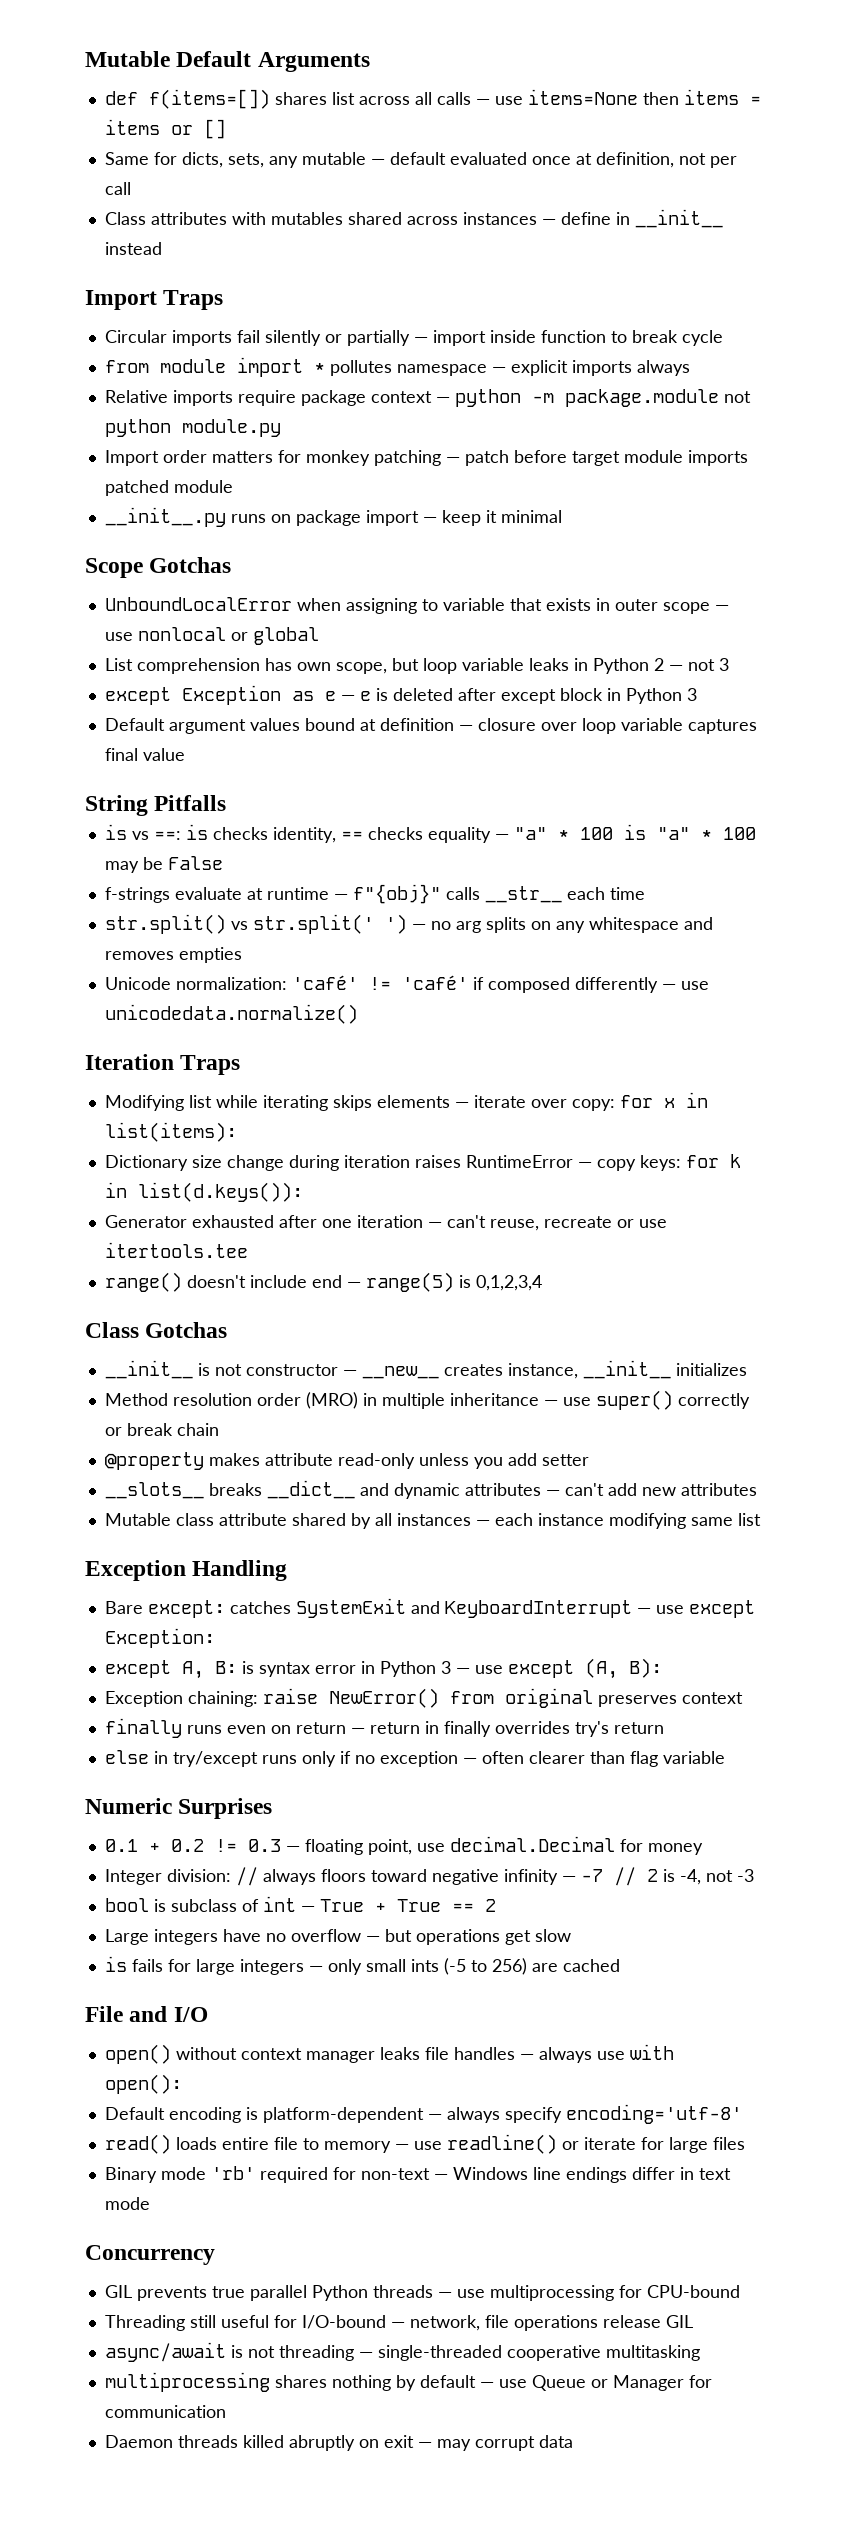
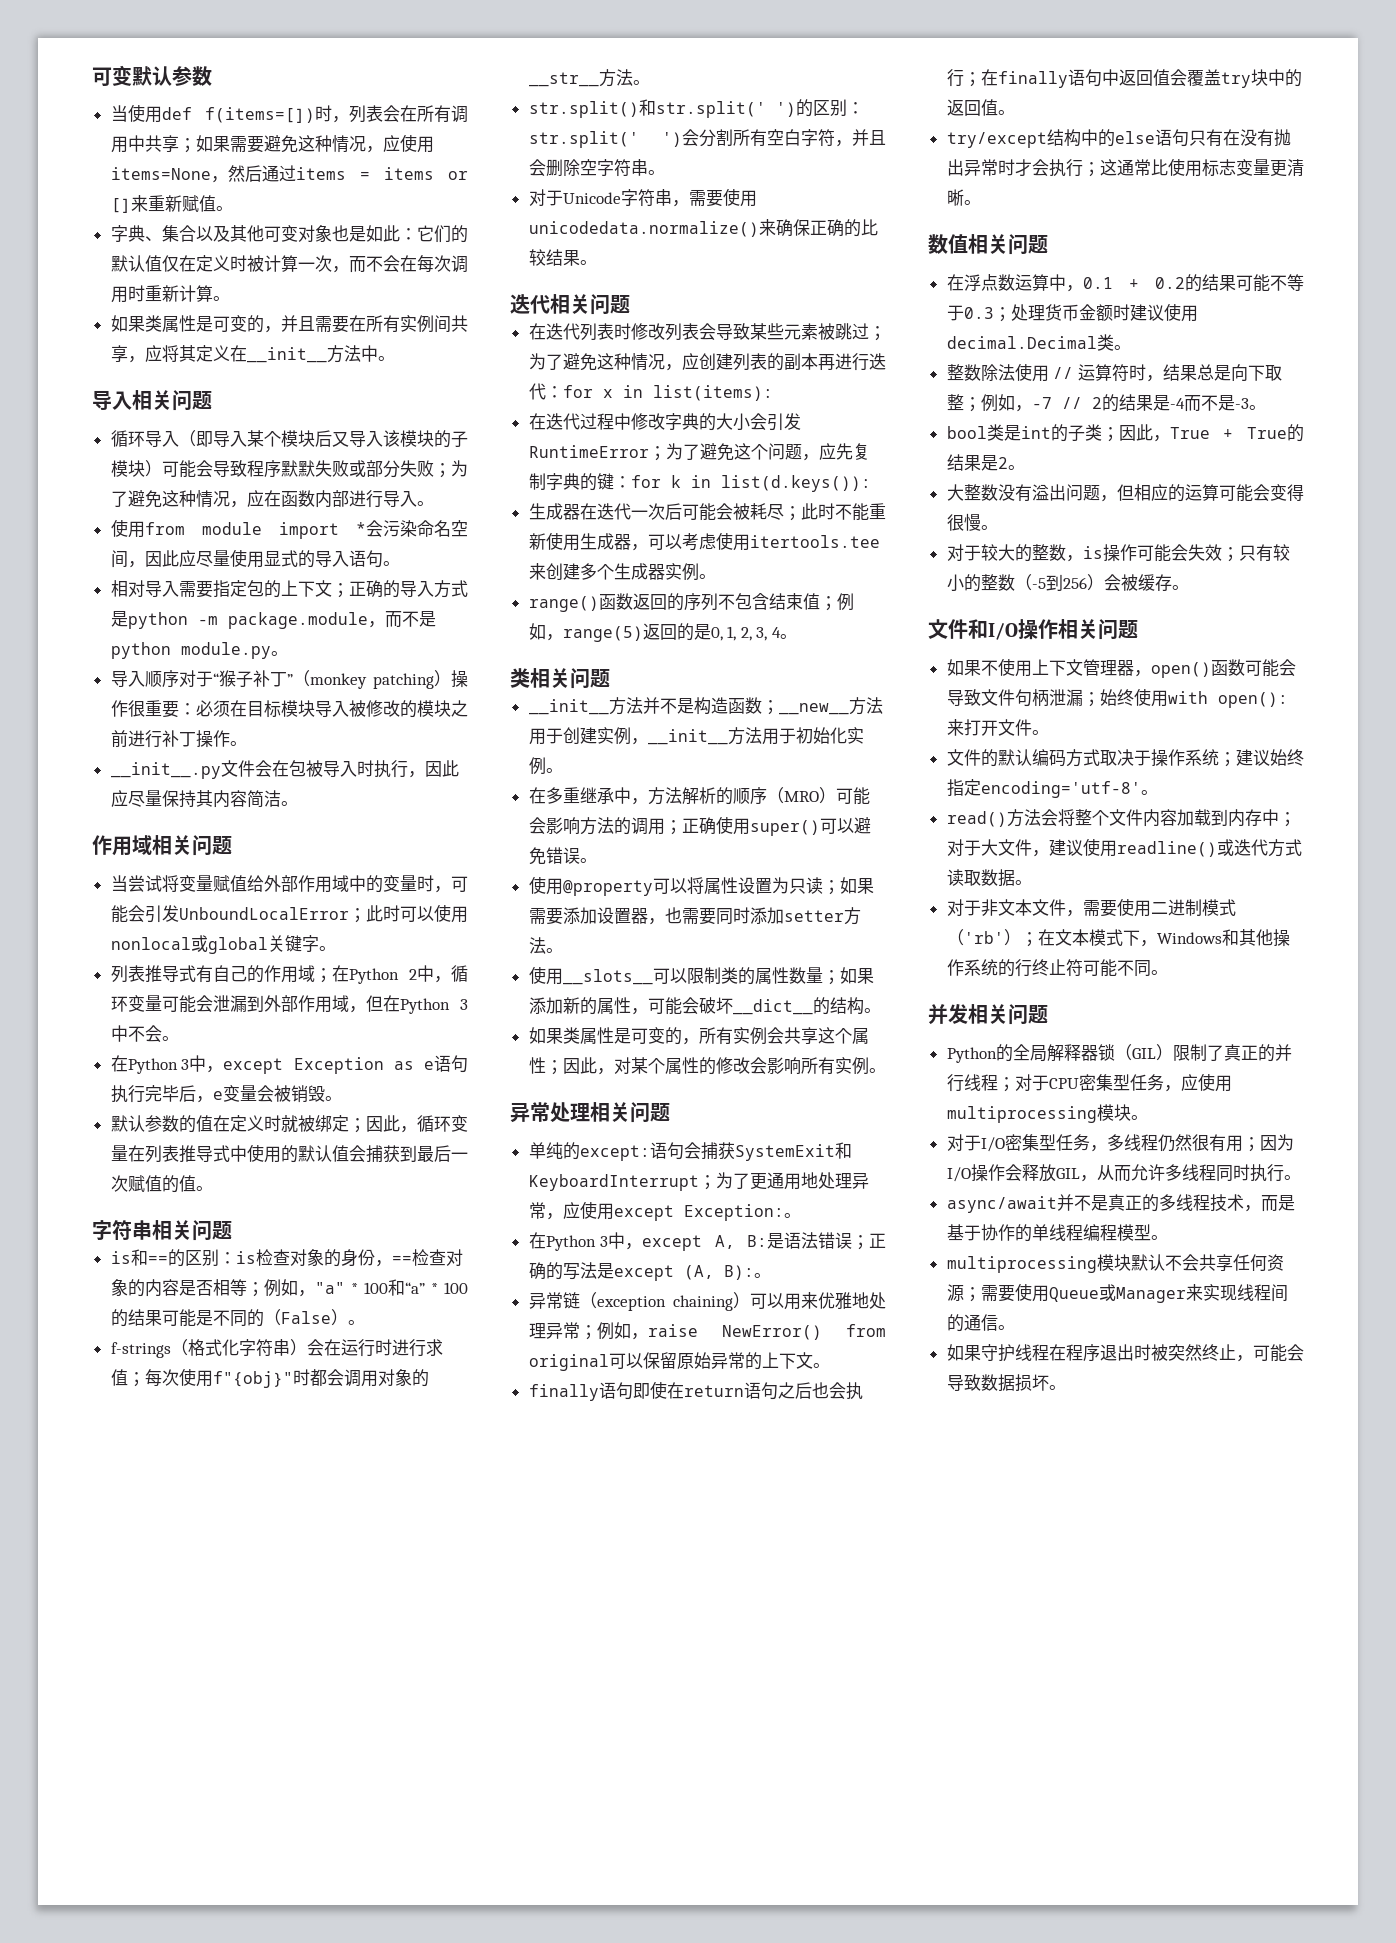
[85,51,370,72] [104,89,679,109] Mutable Default Arguments // def f(items=[]) shares list across all calls — use items=None then -> [92,65,212,86] [110,104,468,123] [110,134,434,153] [110,165,296,183] 可变默认参数 // 当使用def f(items=[])时，列表会在所有调用中共享；如果需要避免这种情况，应使用items=None，然后通过
[104,152,737,168] [104,182,131,195] [104,209,723,228] [104,242,162,255] [85,290,224,310] [104,330,723,346] [104,357,690,377] [104,390,450,406] // Same for dicts, sets, any mutable — default evaluated once at definition, not per call // Class attributes with mutables shared across instances — define in __init__ instead // Import Traps // Circular imports fail silently or partially — import inside function to break cycle // from module import * pollutes namespace — explicit imports always // Relative imports require package context — -> [130,195,233,212] [110,225,468,243] [110,255,468,273] [110,285,230,303] [110,315,468,333] [110,345,395,363] [92,390,212,411] [110,430,468,448] [110,460,468,478] [110,490,434,508] [110,519,468,539] [110,549,400,568] [110,580,468,598] [110,611,128,627] 来重新赋值。 // 字典、集合以及其他可变对象也是如此：它们的默认值仅在定义时被计算一次，而不会在每次调用时重新计算。 // 如果类属性是可变的，并且需要在所有实例间共享，应将其定义在__init__方法中。 // 导入相关问题 // 循环导入（即导入某个模块后又导入该模块的子模块）可能会导致程序默默失败或部分失败；为了避免这种情况，应在函数内部进行导入。 // 使用from module import *会污染命名空间，因此应尽量使用显式的导入语句。 // 相对导入需要指定包的上下文；正确的导入方式是
[723,391,751,403] not -> [367,611,436,628] ，而不是
[104,450,748,466] [104,480,233,496] [104,507,562,527] [85,557,232,578] [104,597,729,614] [104,627,319,645] [104,658,729,674] [104,685,697,705] [104,718,757,734] [104,748,185,761] [85,795,227,816] [104,824,756,843] [104,857,163,873] // Import order matters for monkey patching — patch before target module imports patched module // __init__.py runs on package import — keep it minimal // Scope Gotchas // UnboundLocalError when assigning to variable that exists in outer scope — use nonlocal or global // List comprehension has own scope, but loop variable leaks in Python 2 — not 3 // except Exception as e — e is deleted after except block in Python 3 // Default argument values bound at definition — closure over loop variable captures final value // String Pitfalls // is vs ==: is checks identity, == checks equality — "a" * 100 is "a" * 100 may be -> [270,651,288,656] [110,670,468,689] [110,700,468,718] [110,730,247,748] [110,760,459,779] [110,790,298,808] [92,835,232,856] [110,875,468,893] [110,904,468,923] [110,935,336,954] [110,965,468,984] [110,995,468,1014] [110,1025,179,1042] [110,1055,469,1074] [110,1085,342,1103] [110,1115,468,1133] [110,1144,468,1163] [110,1175,213,1193] [92,1220,232,1241] [110,1249,463,1267] [110,1279,468,1297] [110,1309,281,1327] 。 // 导入顺序对于“猴子补丁”（monkey patching）操作很重要：必须在目标模块导入被修改的模块之前进行补丁操作。 // __init__.py文件会在包被导入时执行，因此应尽量保持其内容简洁。 // 作用域相关问题 // 当尝试将变量赋值给外部作用域中的变量时，可能会引发UnboundLocalError；此时可以使用nonlocal或global关键字。 // 列表推导式有自己的作用域；在Python 2中，循环变量可能会泄漏到外部作用域，但在Python 3中不会。 // 在Python 3中，except Exception as e语句执行完毕后，e变量会被销毁。 // 默认参数的值在定义时就被绑定；因此，循环变量在列表推导式中使用的默认值会捕获到最后一次赋值的值。 // 字符串相关问题 // is和==的区别：is检查对象的身份，==检查对象的内容是否相等；例如，"a" * 100和“a” * 100的结果可能是不同的（
(223, 863) none -> [330,1309,365,1326] ）。
[174,884,645,904] evaluate at runtime — f"{obj}" calls __str__ each time -> [170,1339,443,1357] [110,1368,429,1388] [528,69,650,87] （格式化字符串）会在运行时进行求值；每次使用f"{obj}"时都会调用对象的__str__方法。
[230,914,713,934] [104,947,242,963] [104,975,709,993] [104,1004,358,1024] [85,1054,241,1075] [104,1092,708,1111] [104,1122,237,1142] [104,1154,741,1171] [104,1182,303,1202] [104,1215,667,1231] [104,1242,248,1258] [104,1272,542,1292] [85,1322,228,1338] [104,1360,747,1379] [104,1390,750,1410] [104,1423,219,1436] [104,1452,589,1470] [104,1480,757,1499] [104,1513,761,1529] [85,1560,288,1581] [104,1598,755,1618] [104,1628,215,1648] [104,1658,662,1679] [104,1688,743,1708] [104,1718,664,1738] [104,1750,725,1767] [85,1798,273,1819] [104,1836,703,1855] [104,1867,733,1886] vs str.split(' ') — no arg splits on any whitespace and removes empties // Unicode normalization: 'café' != 'café' if composed differently — use unicodedata.normalize() // Iteration Traps // Modifying list while iterating skips elements — iterate over copy: for x in list(items): // Dictionary size change during iteration raises RuntimeError — copy keys: for k in list(d.keys()): // Generator exhausted after one iteration — can't reuse, recreate or use itertools.tee // range() doesn't include end — range(5) is 0,1,2,3,4 // Class Gotchas // __init__ is not constructor — __new__ creates instance, __init__ initializes // Method resolution order (MRO) in multiple inheritance — use super() correctly or break chain // @property makes attribute read-only unless you add setter // __slots__ breaks __dict__ and dynamic attributes — can't add new attributes // Mutable class attribute shared by all instances — each instance modifying same list // Exception Handling // Bare except: catches SystemExit and KeyboardInterrupt — use except Exception: // except A, B: is syntax error in Python 3 — use except (A, B): // Exception chaining: raise NewError() from original preserves context // finally runs even on return — return in finally overrides try's return // else in try/except runs only if no exception — often clearer than flag variable // Numeric Surprises // 0.1 + 0.2 != 0.3 — floating point, use decimal.Decimal for money // Integer division: // always floors toward negative infinity — -7 // 2 is -4, not -> [638,99,864,118] [528,129,886,148] [528,159,665,177] [528,188,757,207] [528,219,878,237] [528,249,597,266] [510,294,630,315] [528,323,886,341] [528,353,886,371] [528,383,773,401] [528,413,801,431] [528,443,870,461] [528,473,871,492] [528,503,886,521] [528,532,880,551] [528,563,716,581] [528,593,854,612] [528,623,798,642] [510,668,610,689] [528,697,883,715] [528,727,864,745] [528,757,563,775] [528,787,870,805] [528,816,871,836] [528,847,597,865] [528,876,874,896] [528,907,861,925] [528,937,563,954] [528,966,874,985] [528,997,881,1015] [528,1027,869,1045] [528,1057,886,1075] [510,1102,670,1123] [528,1142,852,1161] [528,1172,869,1191] [528,1201,801,1221] [528,1232,886,1251] [528,1262,771,1281] [528,1292,886,1311] [528,1322,886,1340] [528,1352,830,1371] [528,1381,863,1401] [946,69,1302,88] [946,99,1015,116] [946,129,1291,148] [946,158,1304,177] [946,189,981,206] [928,234,1048,255] [946,274,1304,292] [946,303,1198,322] [946,334,1131,351] [946,363,1282,382] [946,394,1235,412] 和str.split(' ')的区别：str.split(' ')会分割所有空白字符，并且会删除空字符串。 // 对于Unicode字符串，需要使用unicodedata.normalize()来确保正确的比较结果。 // 迭代相关问题 // 在迭代列表时修改列表会导致某些元素被跳过；为了避免这种情况，应创建列表的副本再进行迭代：for x in list(items): // 在迭代过程中修改字典的大小会引发RuntimeError；为了避免这个问题，应先复制字典的键：for k in list(d.keys()): // 生成器在迭代一次后可能会被耗尽；此时不能重新使用生成器，可以考虑使用itertools.tee来创建多个生成器实例。 // range()函数返回的序列不包含结束值；例如，range(5)返回的是0, 1, 2, 3, 4。 // 类相关问题 // __init__方法并不是构造函数；__new__方法用于创建实例，__init__方法用于初始化实例。 // 在多重继承中，方法解析的顺序（MRO）可能会影响方法的调用；正确使用super()可以避免错误。 // 使用@property可以将属性设置为只读；如果需要添加设置器，也需要同时添加setter方法。 // 使用__slots__可以限制类的属性数量；如果添加新的属性，可能会破坏__dict__的结构。 // 如果类属性是可变的，所有实例会共享这个属性；因此，对某个属性的修改会影响所有实例。 // 异常处理相关问题 // 单纯的except:语句会捕获SystemExit和KeyboardInterrupt；为了更通用地处理异常，应使用except Exception:。 // 在Python 3中，except A, B:是语法错误；正确的写法是except (A, B):。 // 异常链（exception chaining）可以用来优雅地处理异常；例如，raise NewError() from original可以保留原始异常的上下文。 // finally语句即使在return语句之后也会执行；在finally语句中返回值会覆盖try块中的返回值。 // try/except结构中的else语句只有在没有抛出异常时才会执行；这通常比使用标志变量更清晰。 // 数值相关问题 // 在浮点数运算中，0.1 + 0.2的结果可能不等于0.3；处理货币金额时建议使用decimal.Decimal类。 // 整数除法使用 // 运算符时，结果总是向下取整；例如，-7 // 2的结果是-4而不是
(754, 1875) none -> [1248,405,1266,410] 。
[153,1896,315,1912] is subclass of int — -> [986,424,1170,442] 类是int的子类；因此，
[451,1899,496,1912] [104,1929,571,1945] [104,1956,620,1975] [85,2006,208,2022] [104,2044,674,2064] [104,2074,182,2094] [104,2107,562,2123] == 2 // Large integers have no overflow — but operations get slow // is fails for large integers — only small ints (-5 to 256) are cached // File and I/O // open() without context manager leaks file handles — always use with open(): // Default encoding is platform-dependent — always specify -> [1287,424,1304,442] [946,454,1025,471] [946,484,1304,502] [946,513,998,531] [946,544,1290,562] [946,574,1189,592] [928,619,1138,640] [946,658,1296,678] [946,688,1288,708] [946,719,1049,736] [946,749,1304,767] [946,779,981,797] 的结果是2。 // 大整数没有溢出问题，但相应的运算可能会变得很慢。 // 对于较大的整数，is操作可能会失效；只有较小的整数（-5到256）会被缓存。 // 文件和I/O操作相关问题 // 如果不使用上下文管理器，open()函数可能会导致文件句柄泄漏；始终使用with open():来打开文件。 // 文件的默认编码方式取决于操作系统；建议始终指定
(742, 2114) none -> [1140,790,1158,795] 。
[175,2134,745,2154] [104,2166,731,2183] [104,2197,150,2210] [85,2245,215,2265] [104,2285,740,2301] [104,2315,693,2331] [104,2342,700,2362] [104,2372,712,2392] [104,2405,226,2418] [104,2435,573,2451] loads entire file to memory — use readline() or iterate for large files // Binary mode 'rb' required for non-text — Windows line endings differ in text mode // Concurrency // GIL prevents true parallel Python threads — use multiprocessing for CPU-bound // Threading still useful for I/O-bound — network, file operations release GIL // async/await is not threading — single-threaded cooperative multitasking // multiprocessing shares nothing by default — use Queue or Manager for communication // Daemon threads killed abruptly on exit — may corrupt data -> [1006,809,1296,827] [946,838,1302,857] [946,869,1032,887] [946,898,1236,917] [946,929,1290,947] [946,959,1168,977] [928,1004,1048,1025] [946,1044,1292,1063] [946,1073,1232,1092] [946,1104,1148,1123] [946,1134,1294,1152] [946,1164,1301,1182] [946,1194,1295,1213] [946,1224,1168,1242] [946,1254,1284,1273] [946,1283,1288,1303] [946,1314,1015,1332] [946,1344,1304,1362] [946,1374,1066,1392] 方法会将整个文件内容加载到内存中；对于大文件，建议使用readline()或迭代方式读取数据。 // 对于非文本文件，需要使用二进制模式（'rb'）；在文本模式下，Windows和其他操作系统的行终止符可能不同。 // 并发相关问题 // Python的全局解释器锁（GIL）限制了真正的并行线程；对于CPU密集型任务，应使用multiprocessing模块。 // 对于I/O密集型任务，多线程仍然很有用；因为I/O操作会释放GIL，从而允许多线程同时执行。 // async/await并不是真正的多线程技术，而是基于协作的单线程编程模型。 // multiprocessing模块默认不会共享任何资源；需要使用Queue或Manager来实现线程间的通信。 // 如果守护线程在程序退出时被突然终止，可能会导致数据损坏。

